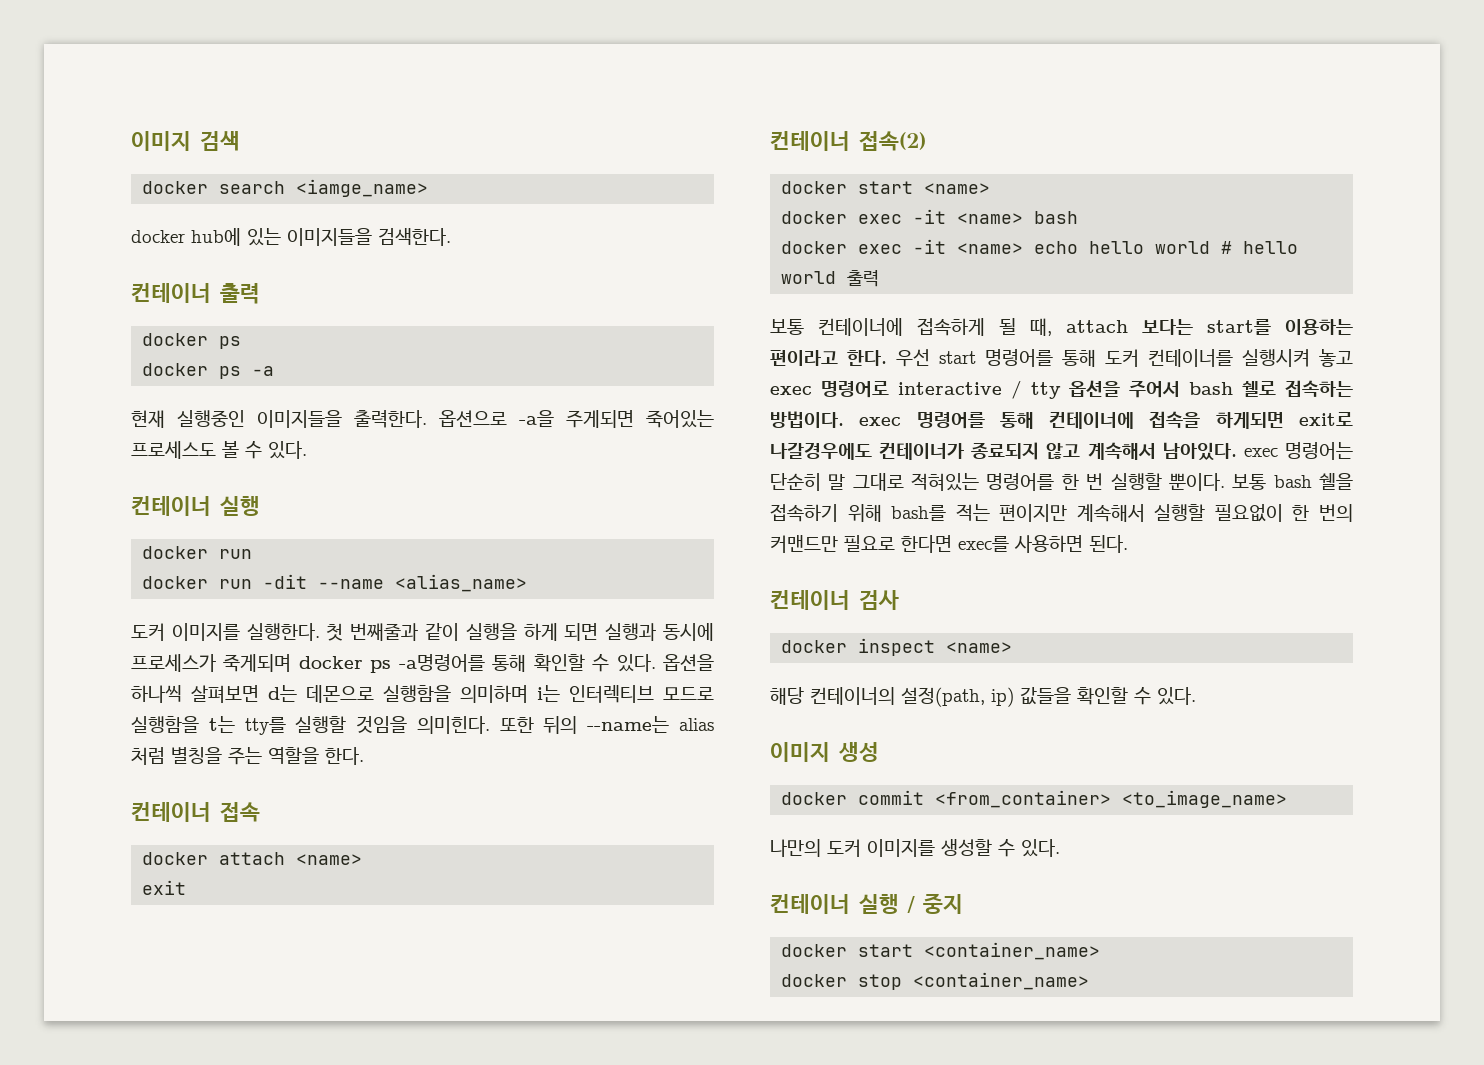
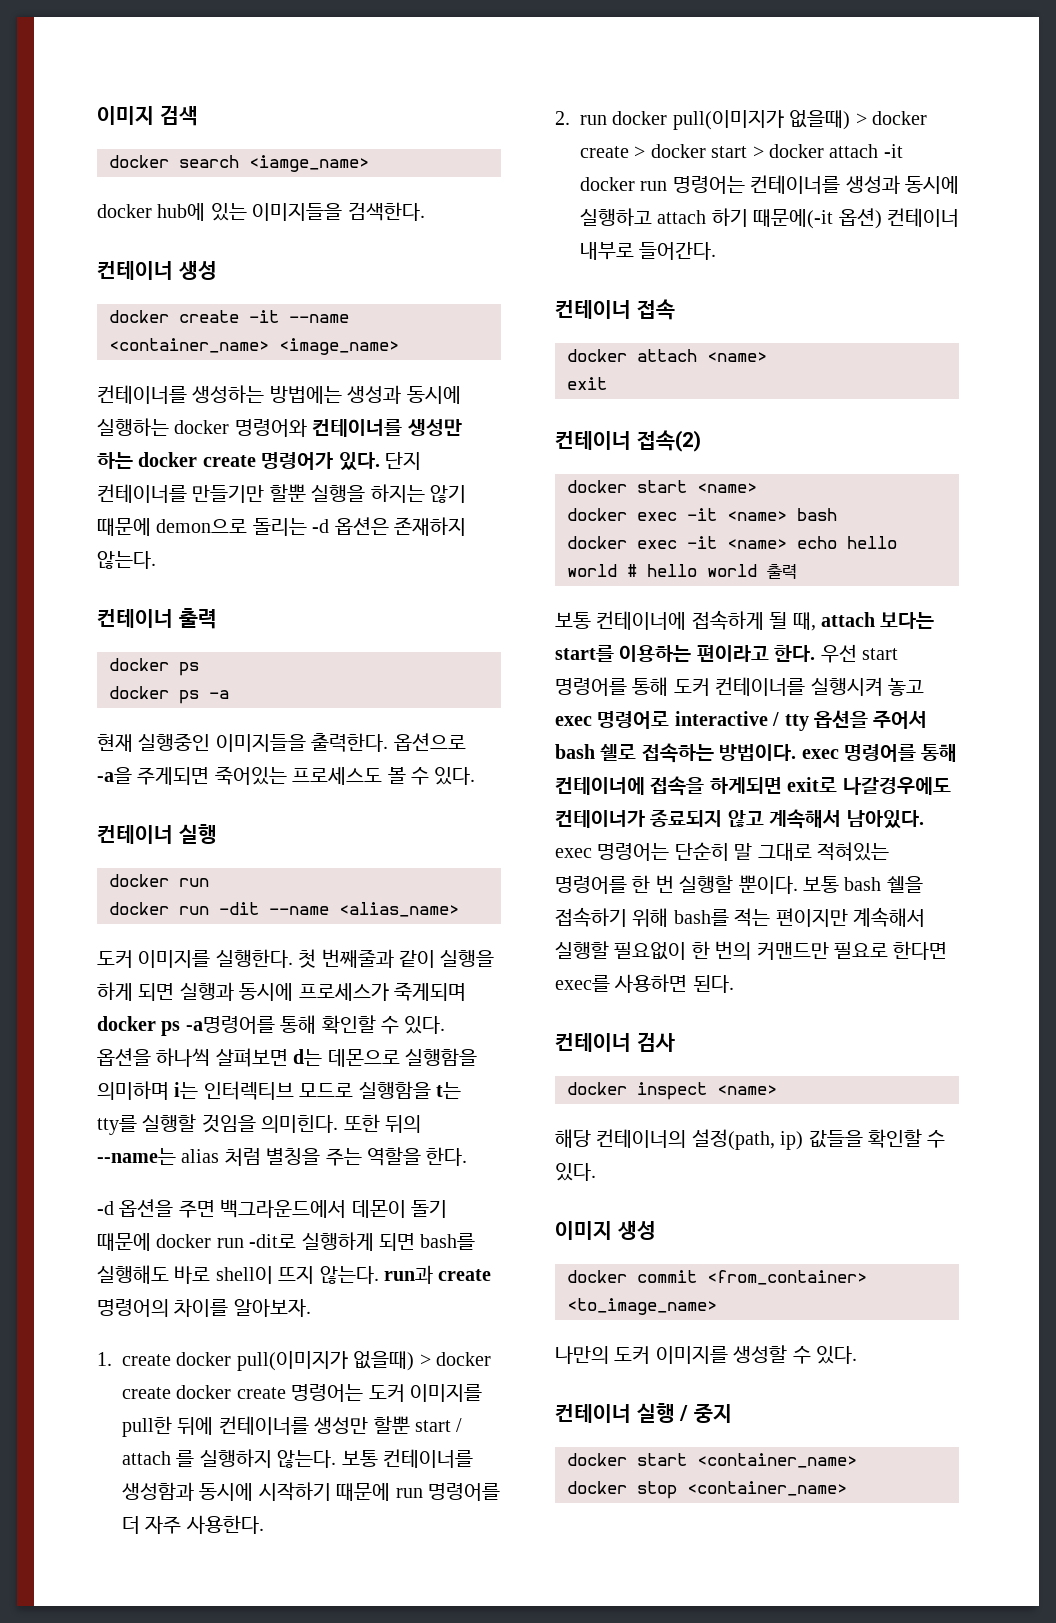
(451, 237) none -> [97,261,217,280] [109,310,349,323] [109,338,399,355] [97,385,461,404] [97,418,462,437] [97,452,421,470] [97,484,466,503] [97,517,466,536] [97,551,156,569] // 컨테이너 생성 // docker create -it --name <container_name> <image_name> // 컨테이너를 생성하는 방법에는 생성과 동시에 실행하는 docker 명령어와 컨테이너를 생성만 하는 docker create 명령어가 있다. 단지 컨테이너를 만들기만 할뿐 실행을 하지는 않기 때문에 demon으로 돌리는 -d 옵션은 존재하지 않는다.
(364, 756) none -> [97,1199,447,1218] [97,1232,476,1251] [97,1265,492,1284] [97,1298,311,1317] [97,1351,491,1371] [122,1384,482,1402] [122,1416,463,1437] [122,1449,473,1468] [122,1482,500,1501] [122,1515,264,1534] [555,110,927,130] [580,144,903,158] [580,175,959,194] [580,208,959,229] [580,242,717,260] // -d 옵션을 주면 백그라운드에서 데몬이 돌기 때문에 docker run -dit로 실행하게 되면 bash를 실행해도 바로 shell이 뜨지 않는다. run과 create 명령어의 차이를 알아보자. // 1. create docker pull(이미지가 없을때) > docker create docker create 명령어는 도커 이미지를 pull한 뒤에 컨테이너를 생성만 할뿐 start / attach 를 실행하지 않는다. 보통 컨테이너를 생성함과 동시에 시작하기 때문에 run 명령어를 더 자주 사용한다. // 2. run docker pull(이미지가 없을때) > docker create > docker start > docker attach -it docker run 명령어는 컨테이너를 생성과 동시에 실행하고 attach 하기 때문에(-it 옵션) 컨테이너 내부로 들어간다.

